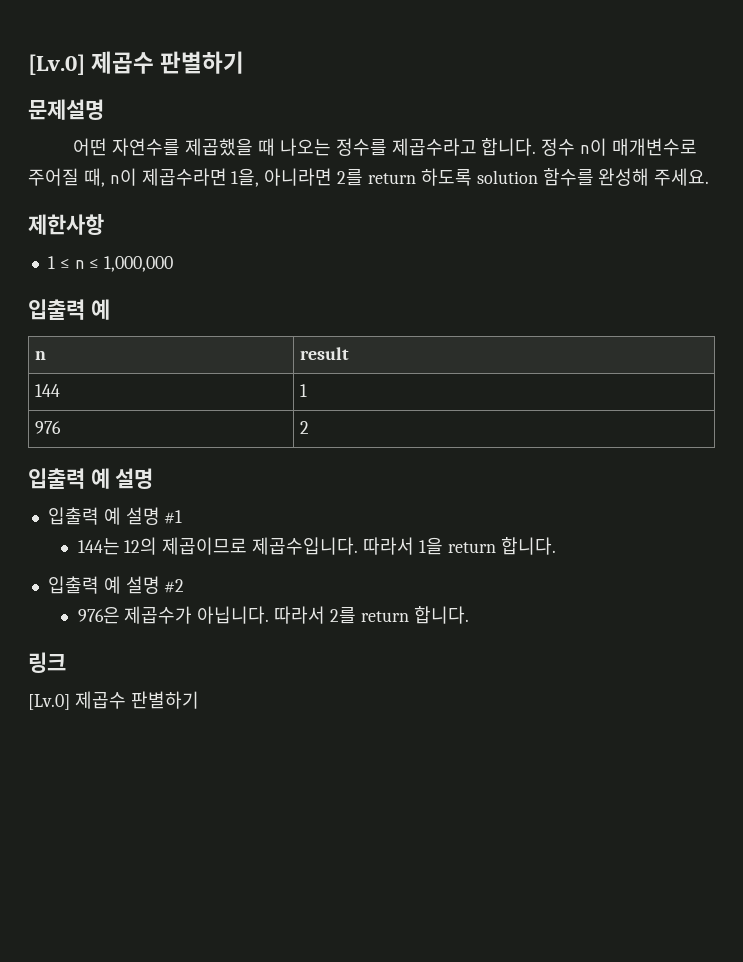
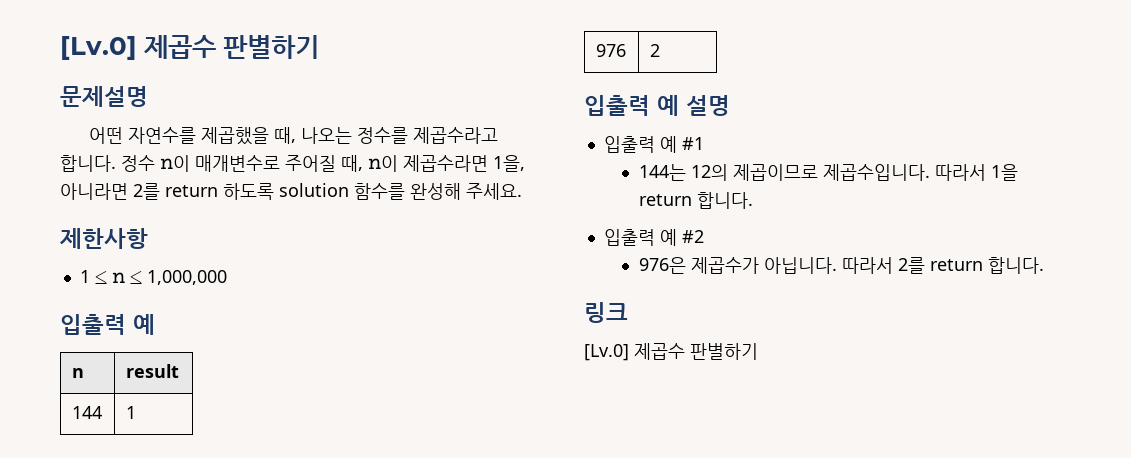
[258,138,276,156] 때 -> [273,127,296,144] 때,
[125,507,160,525] 설명 -> (677, 144) none
[125,576,160,594] 설명 -> (677, 237) none

